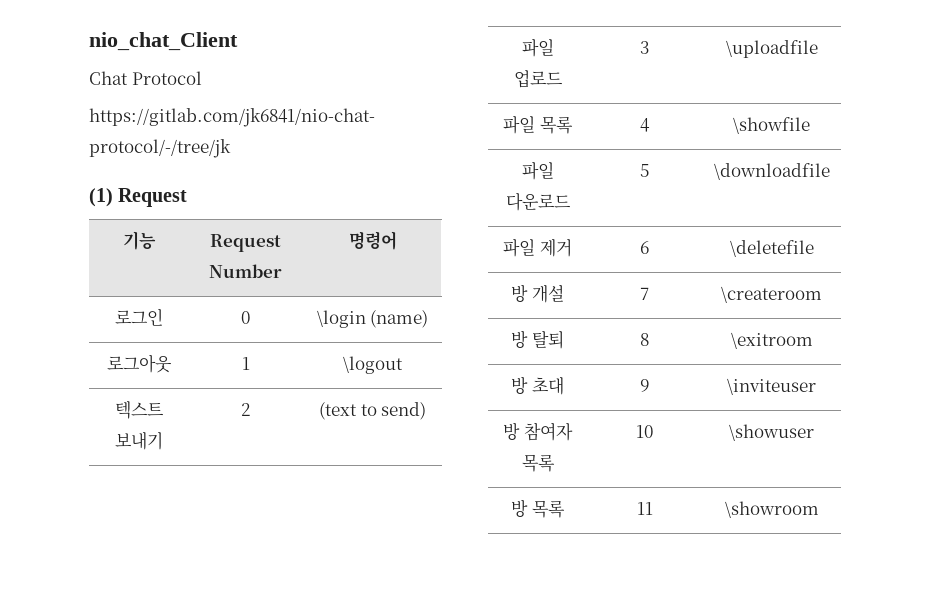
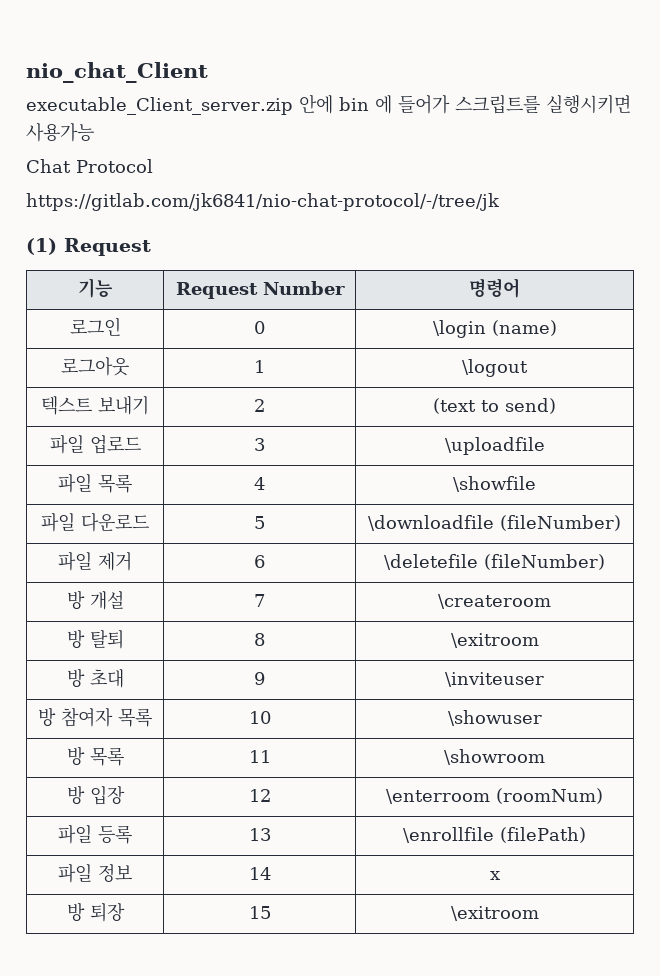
(238, 41) none -> [26,94,631,115] [26,123,94,142] // executable_Client_server.zip 안에 bin 에 들어가 스크립트를 실행시키면 사용가능
(830, 171) none -> [499,515,621,531] (fileNumber)
(814, 248) none -> [483,554,605,570] (fileNumber)
(819, 509) none -> [66,785,125,805] [248,789,271,802] [385,788,603,804] [58,824,132,844] [248,828,271,841] [403,827,587,843] [58,863,132,883] [248,867,271,880] [489,871,500,880] [66,902,125,922] [248,906,271,919] [450,906,539,921] // 방 입장 | 12 | \enterroom (roomNum) // 파일 등록 | 13 | \enrollfile (filePath) // 파일 정보 | 14 | x // 방 퇴장 | 15 | \exitroom

